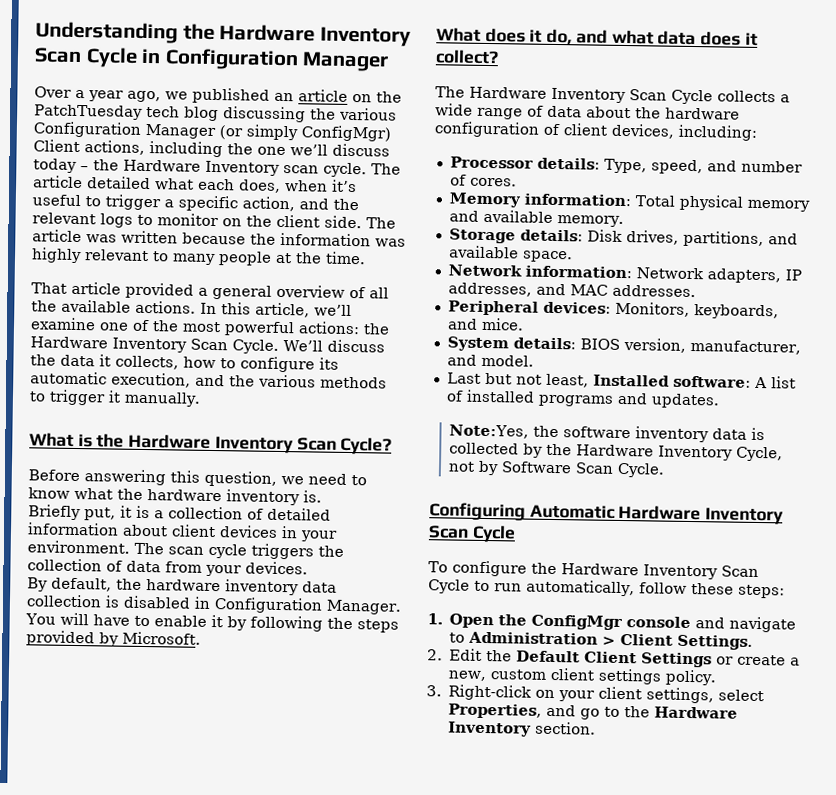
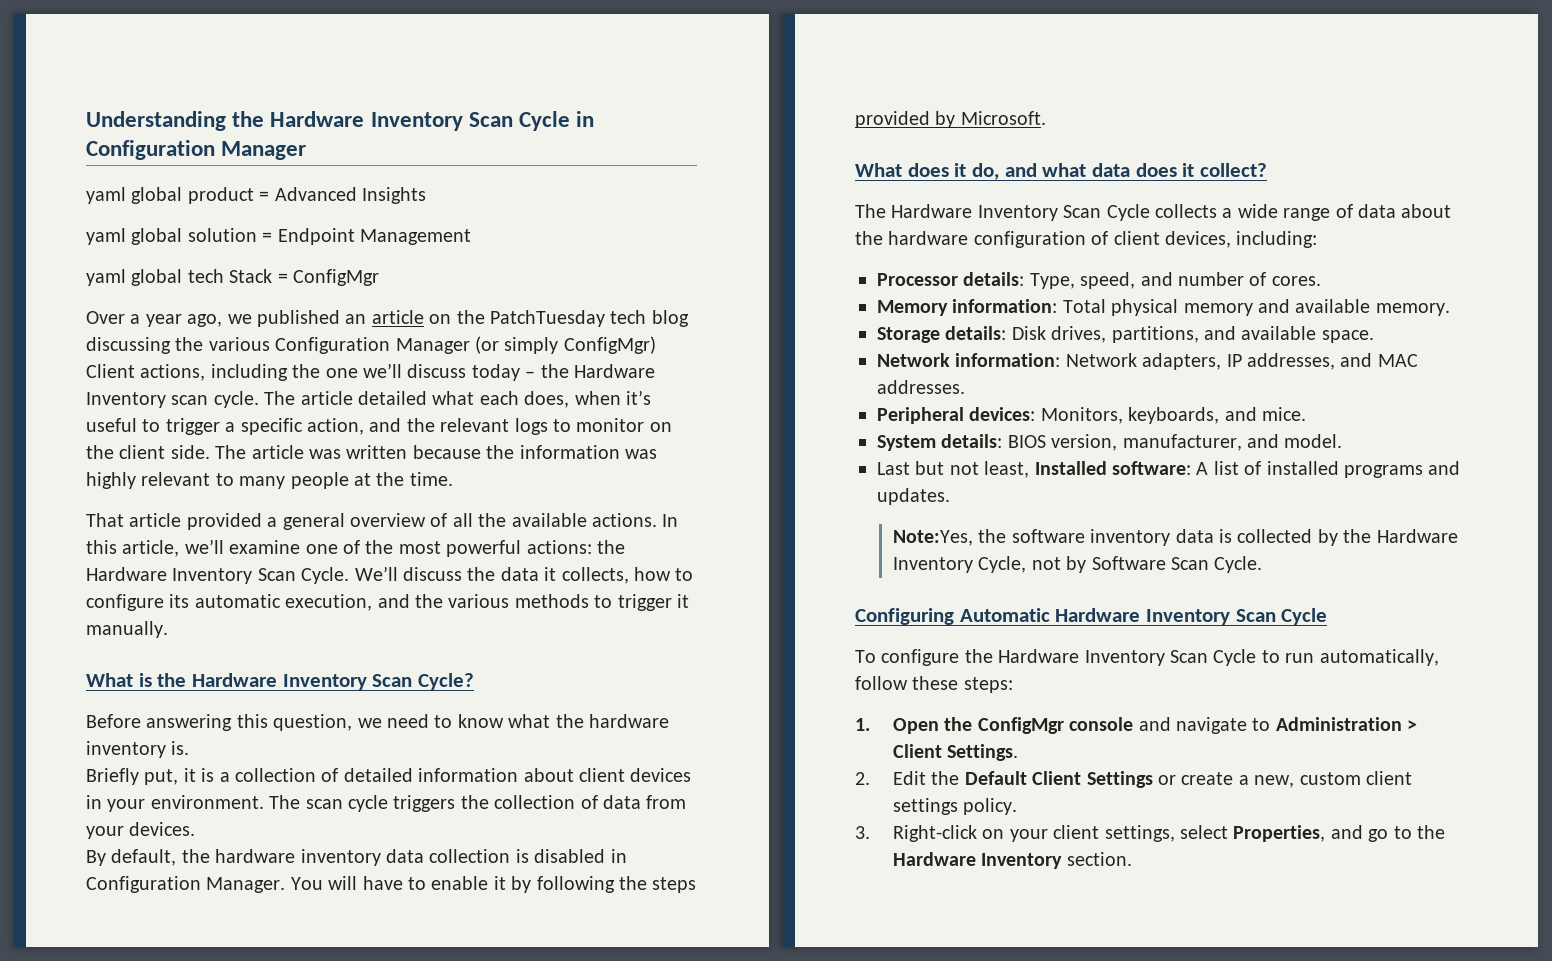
(390, 61) none -> [86,187,426,204] [86,228,471,245] [86,269,379,286] // yaml global product = Advanced Insights // yaml global solution = Endpoint Management // yaml global tech Stack = ConfigMgr

